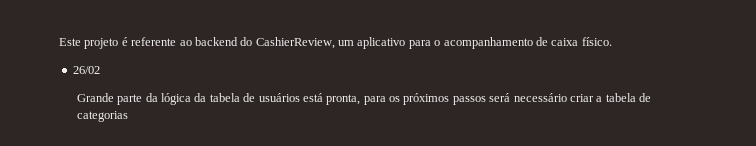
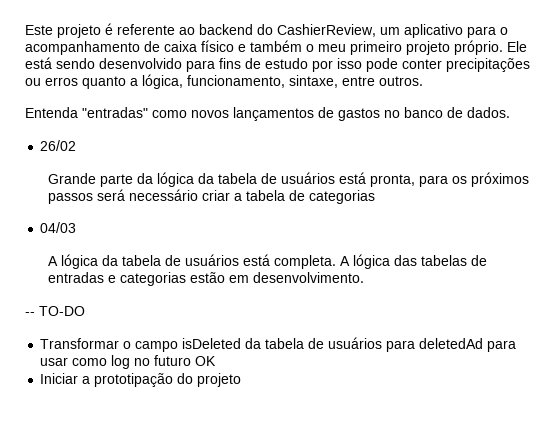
[581,37,612,46] físico. -> [201,40,527,55] [25,57,530,72] [25,74,423,89] [25,107,510,121] físico e também o meu primeiro projeto próprio. Ele está sendo desenvolvido para fins de estudo por isso pode conter precipitações ou erros quanto a lógica, funcionamento, sintaxe, entre outros. // Entenda "entradas" como novos lançamentos de gastos no banco de dados.
(128, 116) none -> [40,222,77,233] [48,254,488,269] [48,272,365,286] [25,306,85,316] [40,337,517,352] [40,355,217,369] [40,373,242,387] // 04/03 // A lógica da tabela de usuários está completa. A lógica das tabelas de entradas e categorias estão em desenvolvimento. // -- TO-DO // Transformar o campo isDeleted da tabela de usuários para deletedAd para usar como log no futuro OK // Iniciar a prototipação do projeto

